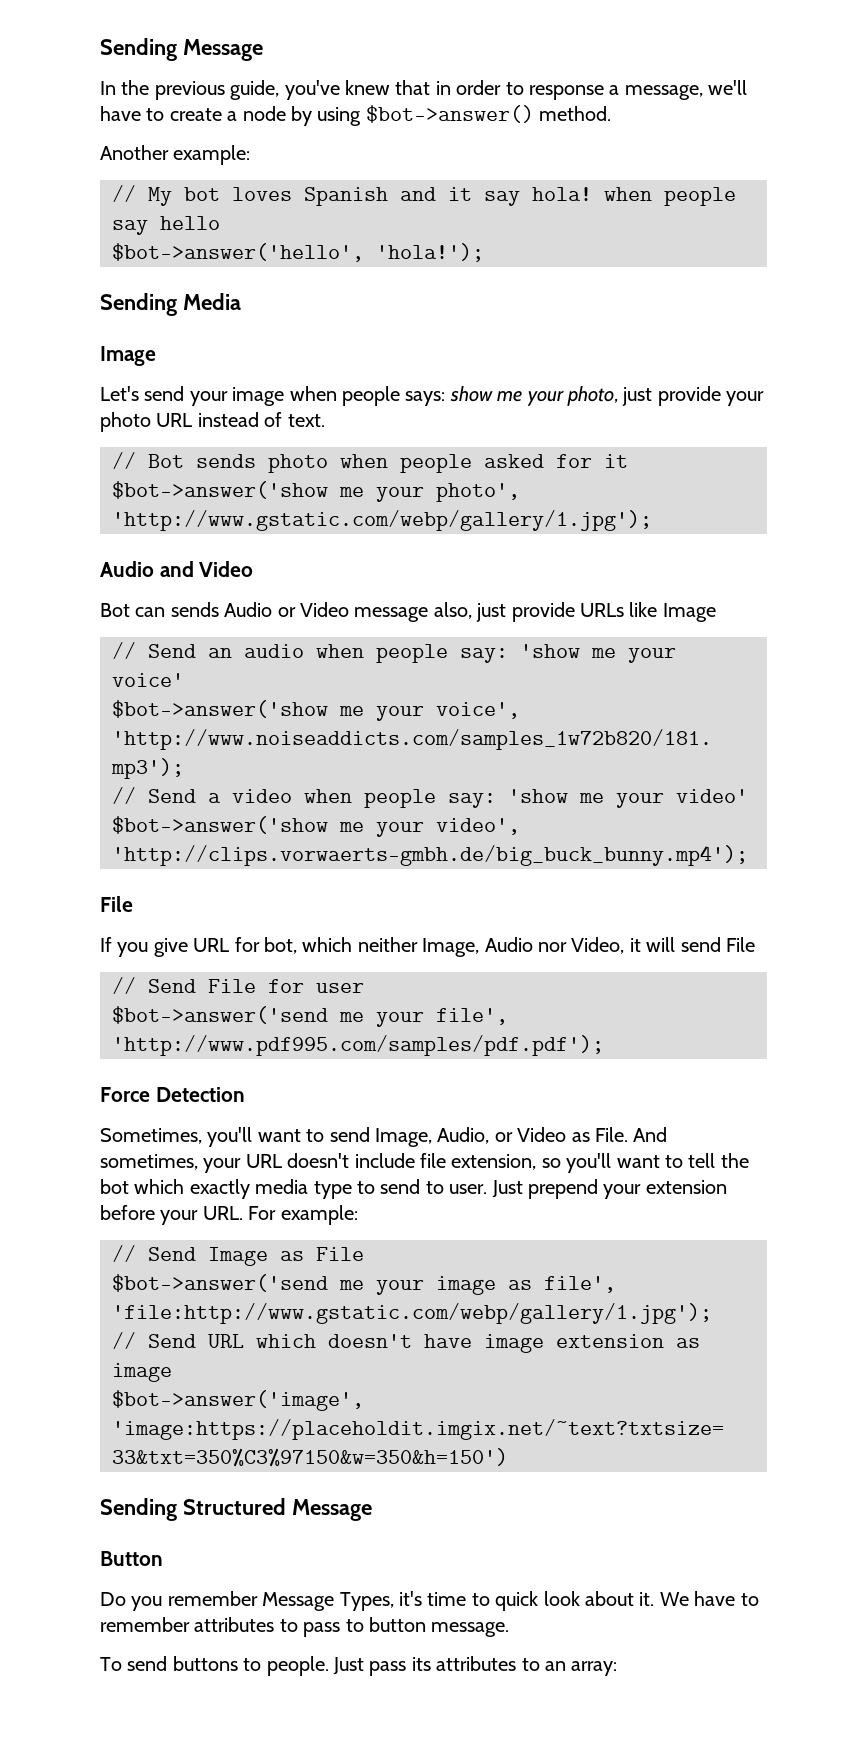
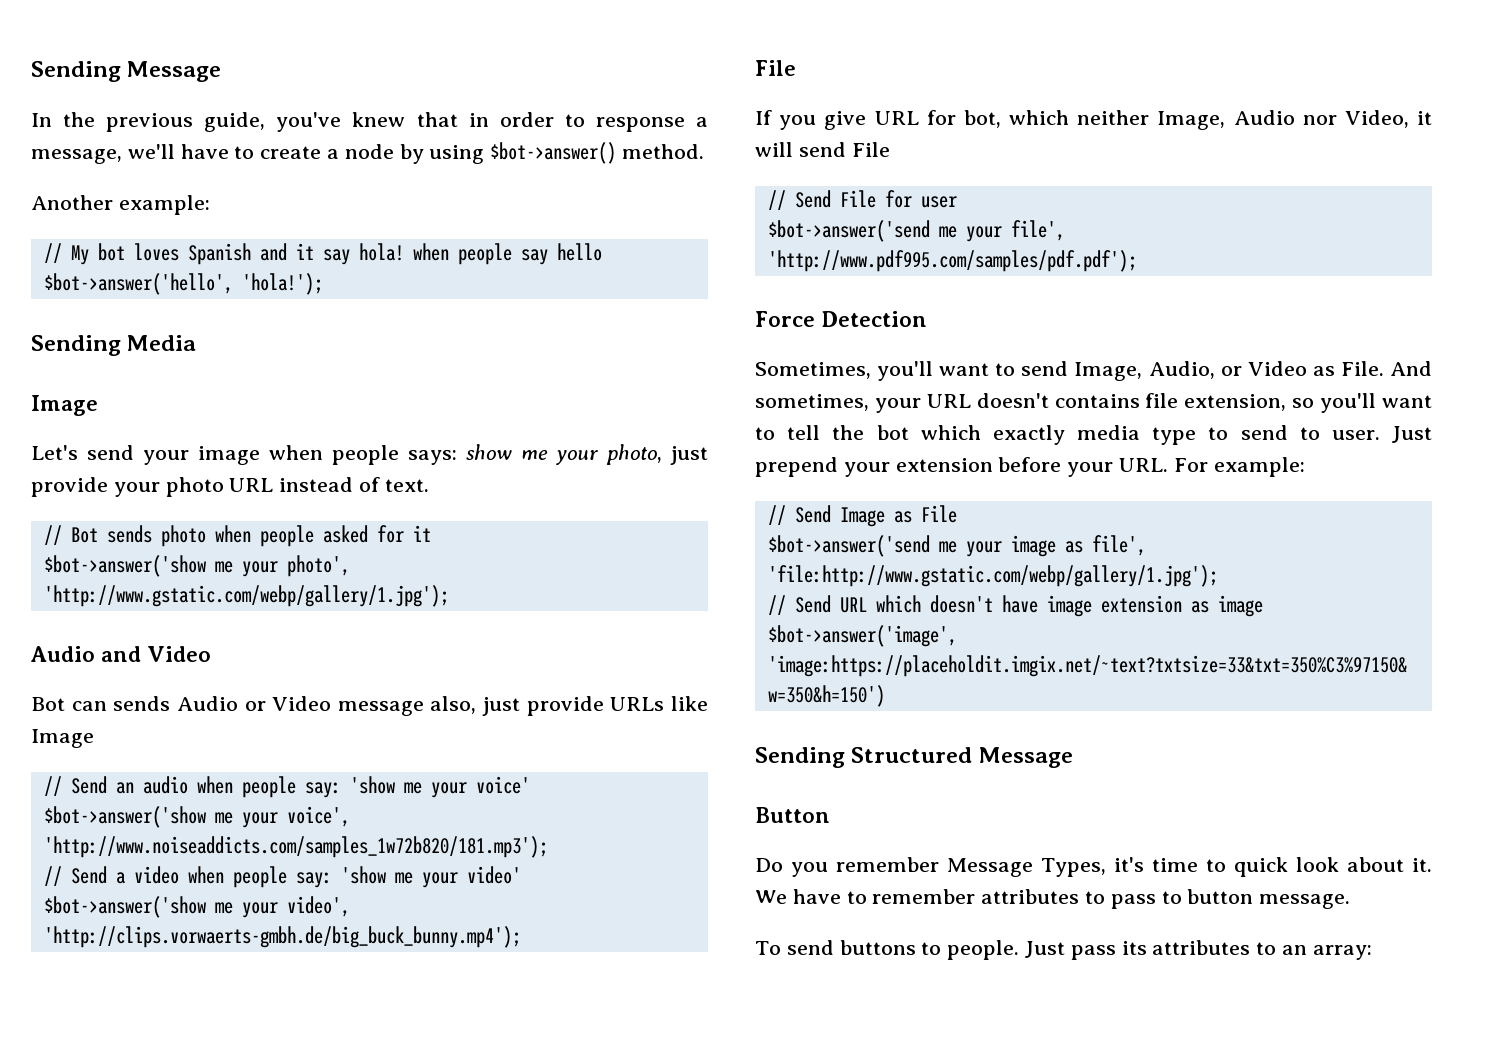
[354,1153,415,1168] include -> [1054,394,1140,408] contains

